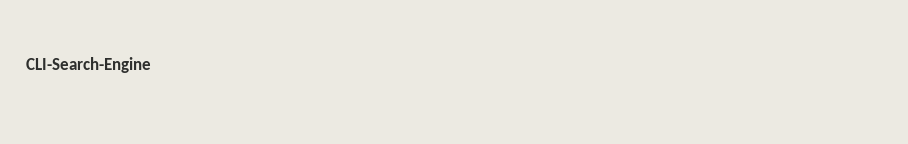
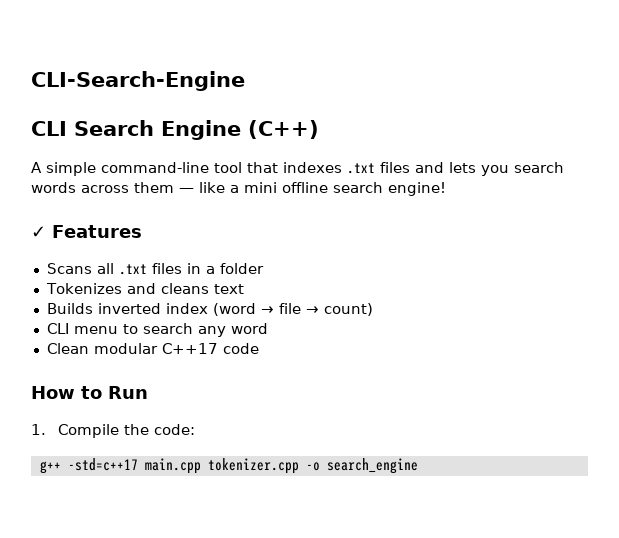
(151, 65) none -> [31,120,319,140] [31,162,564,176] [31,182,446,196] [31,225,142,238] [46,263,264,275] [45,283,244,294] [46,303,373,316] [46,323,268,337] [46,343,259,354] [31,386,148,399] [31,424,195,438] [39,458,418,474] // CLI Search Engine (C++) // A simple command-line tool that indexes .txt files and lets you search words across them — like a mini offline search engine! // ✓ Features // Scans all .txt files in a folder // Tokenizes and cleans text // Builds inverted index (word → file → count) // CLI menu to search any word // Clean modular C++17 code // How to Run // 1. Compile the code: // g++ -std=c++17 main.cpp tokenizer.cpp -o search_engine

